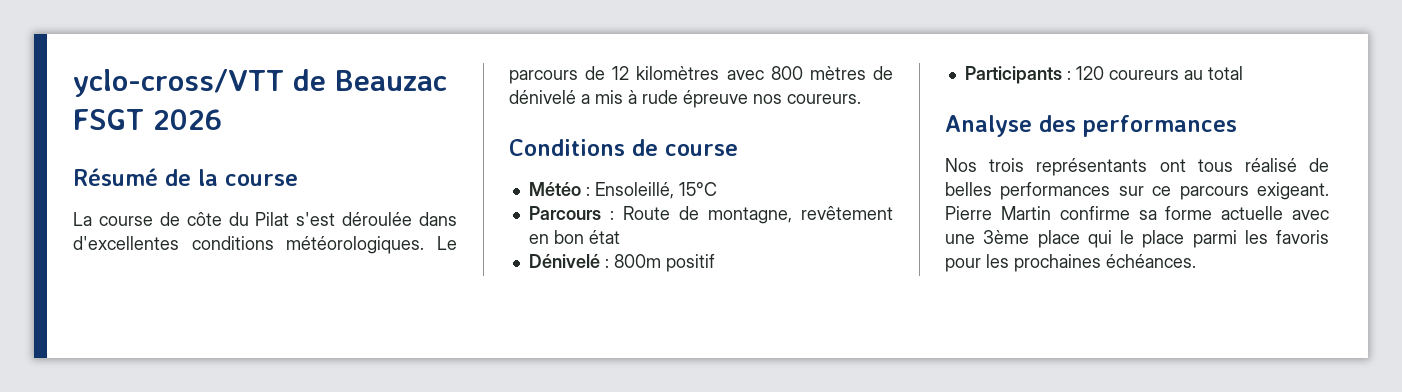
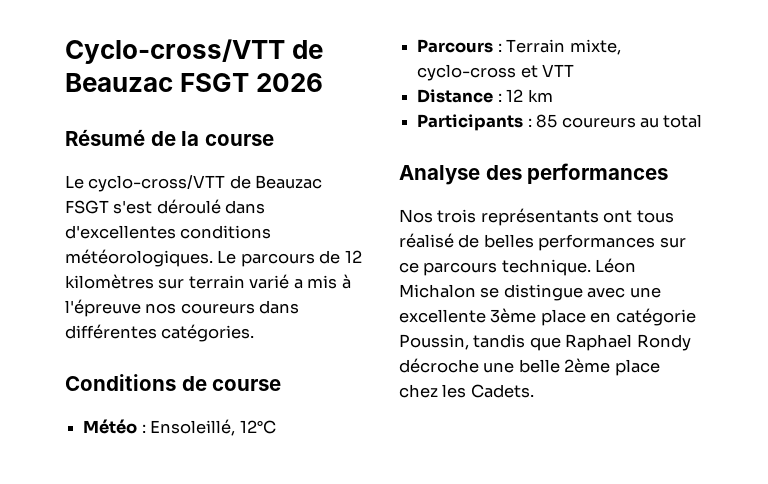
[73,69,284,97] yclo-cross/VTT -> [65,39,285,64] Cyclo-cross/VTT
[73,212,413,226] La course de côte du Pilat s'est déroulée -> [65,175,323,192] [65,199,221,214] Le cyclo-cross/VTT de Beauzac FSGT s'est déroulé
[726,66,893,80] [509,90,861,108] avec 800 mètres de dénivelé a mis à rude épreuve nos coureurs. -> [158,274,351,289] [65,299,300,317] [65,324,255,342] sur terrain varié a mis à l'épreuve nos coureurs dans différentes catégories.
[678,182,717,196] 15°C -> [239,420,276,434] 12°C
[622,206,893,224] [528,230,620,244] [528,254,715,272] Route de montagne, revêtement en bon état // Dénivelé : 800m positif -> [506,39,621,55] [417,64,575,81] [417,89,553,103] Terrain mixte, cyclo-cross et VTT // Distance : 12 km
[1075,66,1104,80] 120 -> [536,114,558,128] 85
[1257,182,1329,200] [945,206,1284,220] exigeant. Pierre Martin confirme sa forme actuelle -> [501,258,637,276] [399,284,583,301] technique. Léon Michalon se distingue
(975, 239) none -> [399,309,486,323] excellente
[1087,230,1329,248] [945,254,1196,272] qui le place parmi les favoris pour les prochaines échéances. -> [590,308,696,326] [399,334,691,351] [399,358,660,376] [399,384,534,398] en catégorie Poussin, tandis que Raphael Rondy décroche une belle 2ème place chez les Cadets.

